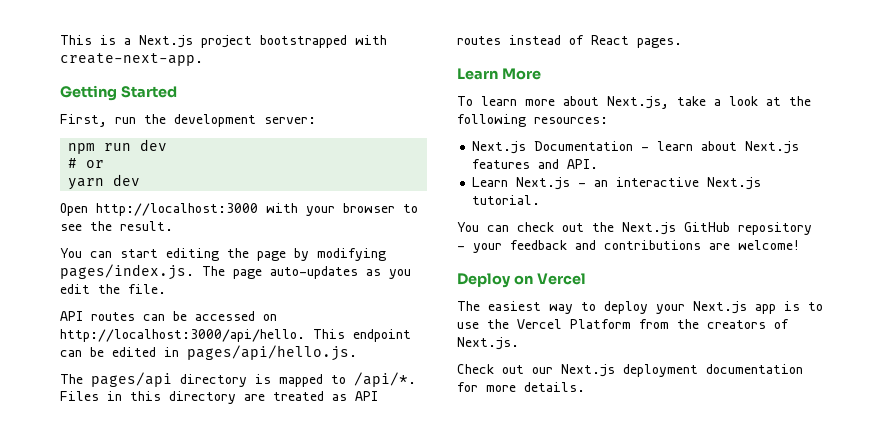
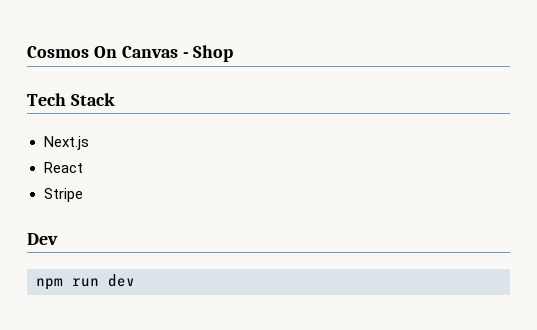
[60,35,387,48] [60,53,203,66] [60,85,177,101] [60,114,316,127] [68,139,168,154] [68,158,105,168] [68,174,141,190] [60,203,418,216] [60,221,173,231] [60,248,386,261] [60,264,411,280] [60,284,166,294] [60,311,277,321] [60,329,411,342] [60,345,357,361] [60,372,416,387] [60,391,378,404] [457,35,682,48] [457,68,541,80] [457,96,811,109] [457,114,608,127] [472,141,800,154] [472,159,599,169] [472,177,762,190] [472,195,541,205] [457,222,812,235] [457,240,800,253] [457,273,586,288] [457,301,823,314] [457,319,789,329] [457,337,519,350] [457,364,803,377] [457,382,585,392] This is a Next.js project bootstrapped with create-next-app. // Getting Started // First, run the development server: // npm run dev // # or // yarn dev // Open http://localhost:3000 with your browser to see the result. // You can start editing the page by modifying pages/index.js. The page auto-updates as you edit the file. // API routes can be accessed on http://localhost:3000/api/hello. This endpoint can be edited in pages/api/hello.js. // The pages/api directory is mapped to /api/*. Files in this directory are treated as API routes instead of React pages. // Learn More // To learn more about Next.js, take a look at the following resources: // Next.js Documentation - learn about Next.js features and API. // Learn Next.js - an interactive Next.js tutorial. // You can check out the Next.js GitHub repository - your feedback and contributions are welcome! // Deploy on Vercel // The easiest way to deploy your Next.js app is to use the Vercel Platform from the creators of Next.js. // Check out our Next.js deployment documentation for more details. -> [27,45,234,62] [27,93,115,106] [43,136,89,150] [43,162,83,173] [43,188,83,202] [27,233,58,245] [36,274,135,290] Cosmos On Canvas - Shop // Tech Stack // Next.js // React // Stripe // Dev // npm run dev

